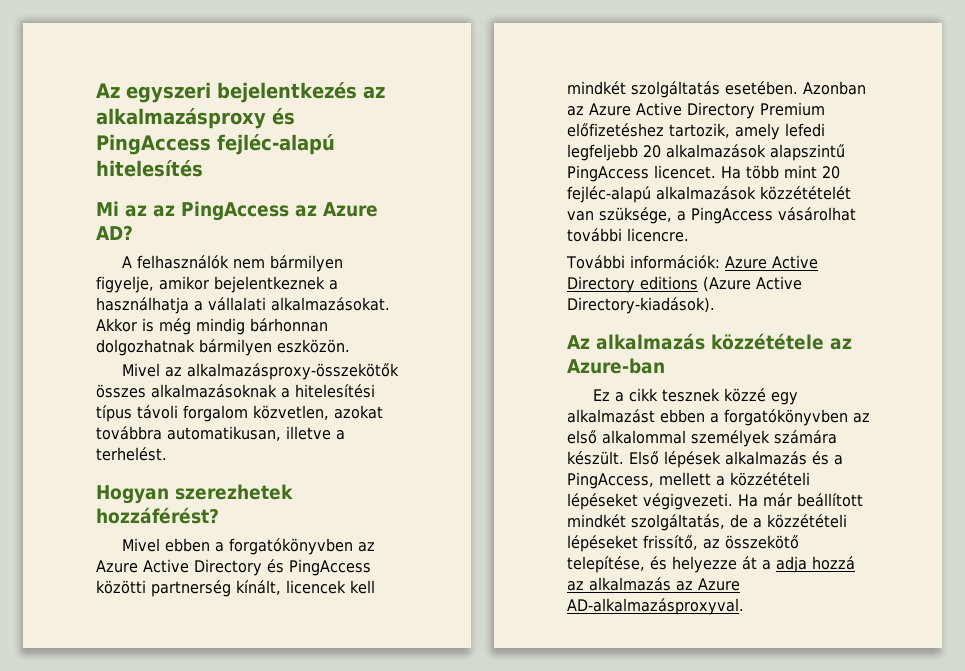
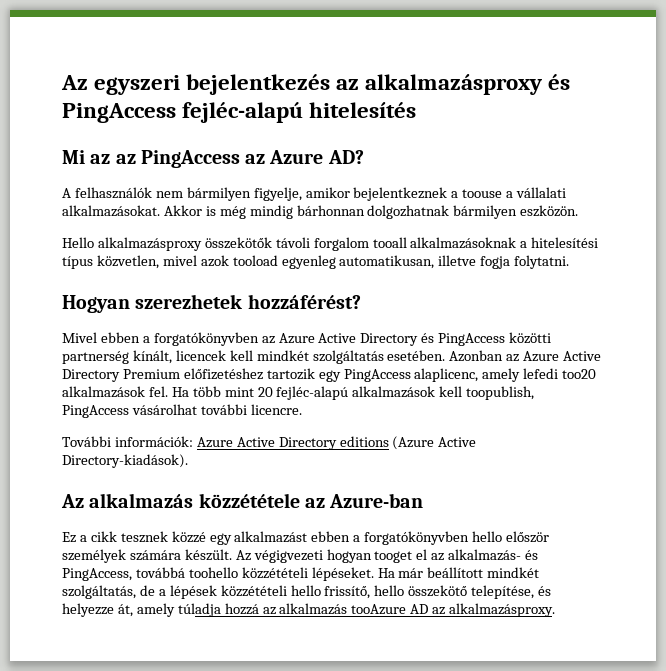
[96,297,189,314] használhatja -> [462,189,503,198] toouse
[122,363,400,380] [96,384,375,398] [96,405,383,422] [96,426,345,441] [96,447,167,461] Mivel az alkalmazásproxy-összekötők összes alkalmazásoknak a hitelesítési típus távoli forgalom közvetlen, azokat továbbra automatikusan, illetve a terhelést. -> [62,237,599,251] [62,255,570,269] Hello alkalmazásproxy összekötők távoli forgalom tooall alkalmazásoknak a hitelesítési típus közvetlen, mivel azok tooload egyenleg automatikusan, illetve fogja folytatni.
[669,123,825,140] [567,144,845,161] [567,165,716,182] tartozik, amely lefedi legfeljebb 20 alkalmazások alapszintű PingAccess licencet. -> [266,368,597,382] [62,386,168,398] tartozik egy PingAccess alaplicenc, amely lefedi too20 alkalmazások fel.
[760,186,851,200] [567,207,686,224] közzétételét van szüksége, a -> [439,386,535,400] kell toopublish,
[853,413,870,423] [567,430,837,447] [567,451,843,468] [567,472,810,489] [567,493,733,510] az első alkalommal személyek számára készült. Első lépések alkalmazás és a PingAccess, mellett a közzétételi lépéseket végigvezeti. -> [472,531,550,543] [62,549,539,563] [62,567,374,581] hello először személyek számára készült. Az végigvezeti hogyan tooget el az alkalmazás- és PingAccess, továbbá toohello közzétételi lépéseket.
[767,514,847,528] [567,535,799,552] [567,556,855,573] [567,577,740,591] [567,598,744,615] közzétételi lépéseket frissítő, az összekötő telepítése, és helyezze át a adja hozzá az alkalmazás az Azure AD-alkalmazásproxyval. -> [169,585,552,599] [62,603,556,617] lépések közzétételi hello frissítő, hello összekötő telepítése, és helyezze át, amely túladja hozzá az alkalmazás tooAzure AD az alkalmazásproxy.

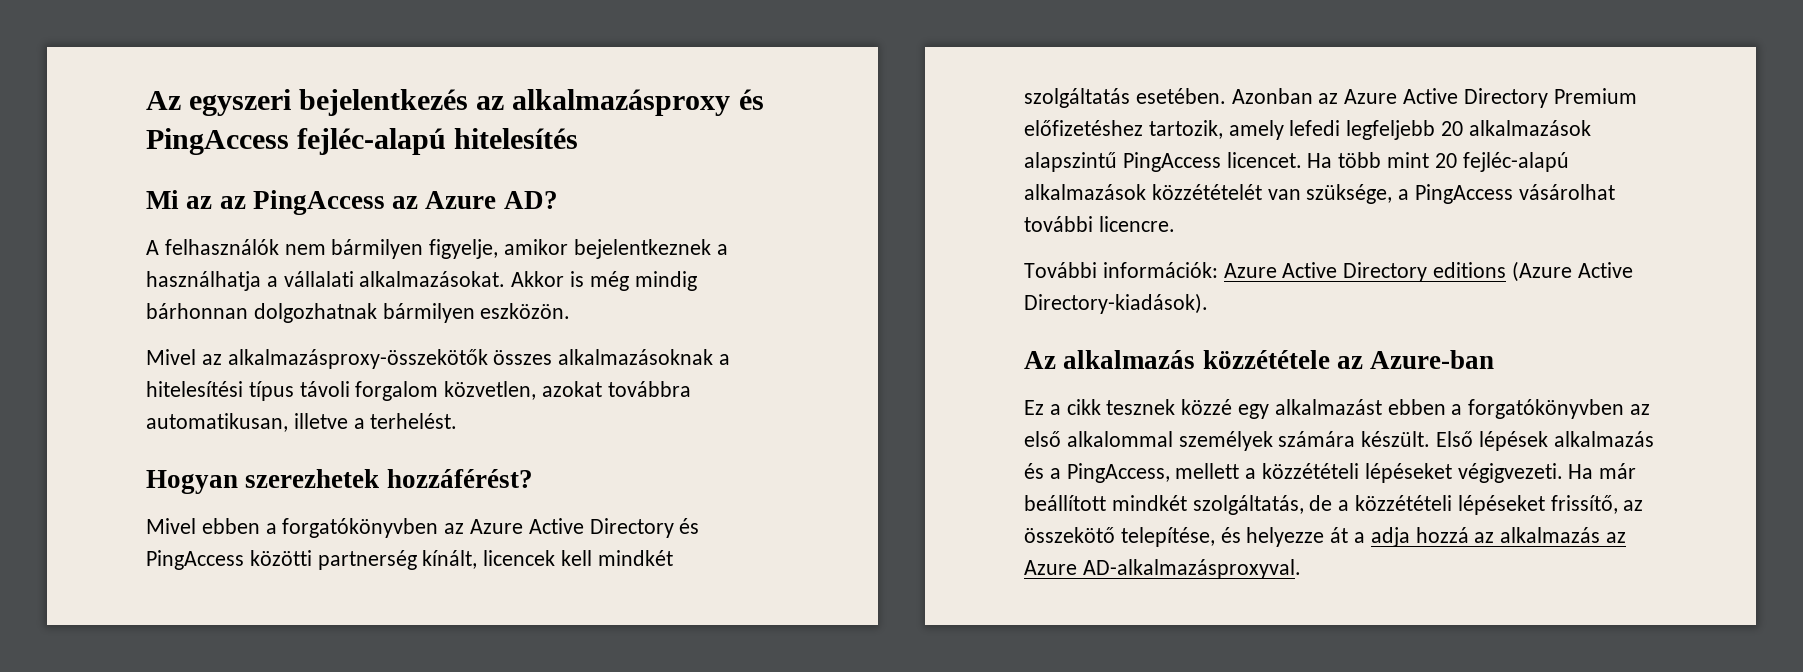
[462,189,503,198] toouse -> [146,271,261,291] használhatja
[62,237,599,251] [62,255,570,269] Hello alkalmazásproxy összekötők távoli forgalom tooall alkalmazásoknak a hitelesítési típus közvetlen, mivel azok tooload egyenleg automatikusan, illetve fogja folytatni. -> [146,349,731,369] [146,381,691,401] [146,413,458,432] Mivel az alkalmazásproxy-összekötők összes alkalmazásoknak a hitelesítési típus távoli forgalom közvetlen, azokat továbbra automatikusan, illetve a terhelést.
[266,368,597,382] [62,386,168,398] tartozik egy PingAccess alaplicenc, amely lefedi too20 alkalmazások fel. -> [1148,120,1591,140] [1024,152,1302,172] tartozik, amely lefedi legfeljebb 20 alkalmazások alapszintű PingAccess licencet.
[439,386,535,400] kell toopublish, -> [1151,184,1410,204] közzétételét van szüksége, a
[472,531,550,543] [62,549,539,563] [62,567,374,581] hello először személyek számára készült. Az végigvezeti hogyan tooget el az alkalmazás- és PingAccess, továbbá toohello közzétételi lépéseket. -> [1630,404,1651,415] [1024,431,1654,451] [1024,463,1563,483] az első alkalommal személyek számára készült. Első lépések alkalmazás és a PingAccess, mellett a közzétételi lépéseket végigvezeti.
[169,585,552,599] [62,603,556,617] lépések közzétételi hello frissítő, hello összekötő telepítése, és helyezze át, amely túladja hozzá az alkalmazás tooAzure AD az alkalmazásproxy. -> [1355,495,1644,515] [1024,527,1627,547] [1024,559,1301,579] közzétételi lépéseket frissítő, az összekötő telepítése, és helyezze át a adja hozzá az alkalmazás az Azure AD-alkalmazásproxyval.

